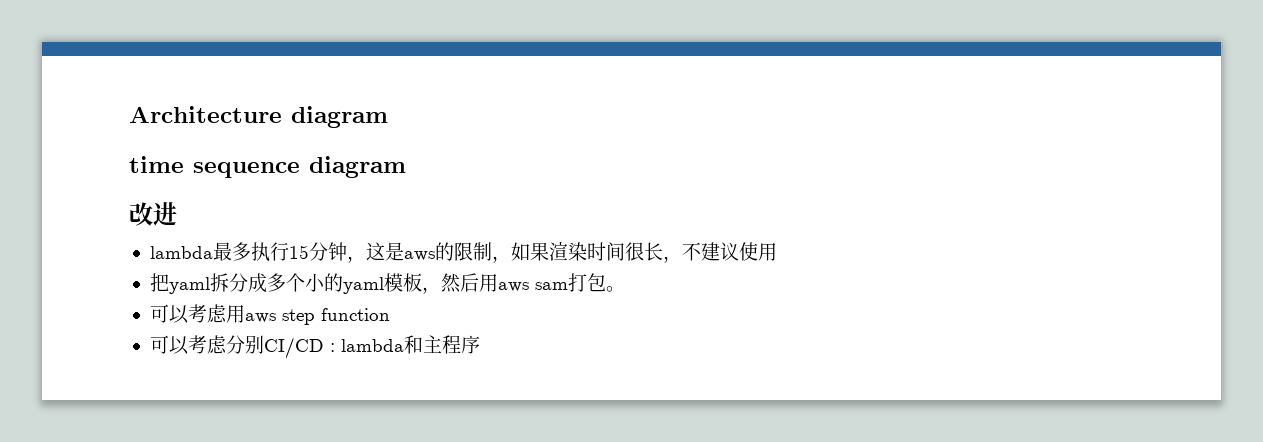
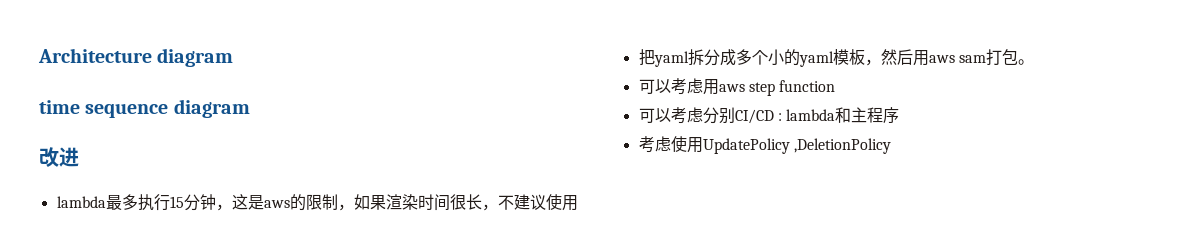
(480, 344) none -> [638,136,891,154] // 考虑使用UpdatePolicy ,DeletionPolicy

